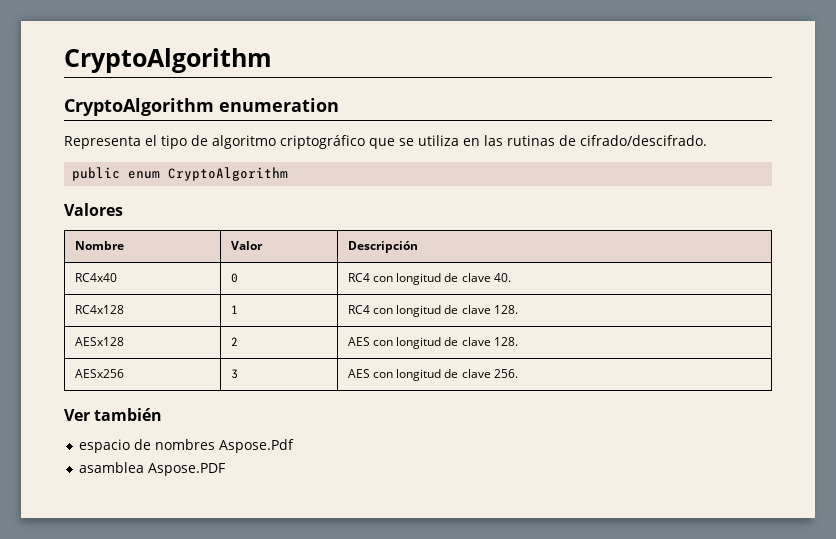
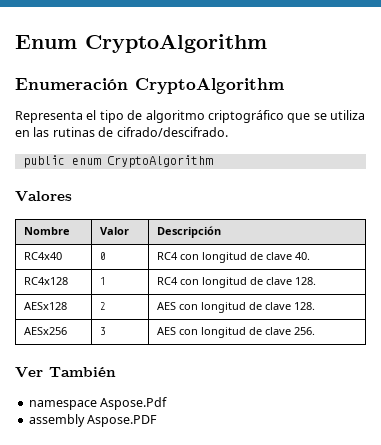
[64,48,272,73] [64,98,339,116] CryptoAlgorithm // CryptoAlgorithm enumeration -> [15,34,267,53] [15,78,284,94] Enum CryptoAlgorithm // Enumeración CryptoAlgorithm
[94,408,163,421] [78,439,215,453] también // espacio de nombres -> [49,367,116,377] [28,400,97,410] También // namespace
[78,462,144,473] asamblea -> [28,414,85,427] assembly

